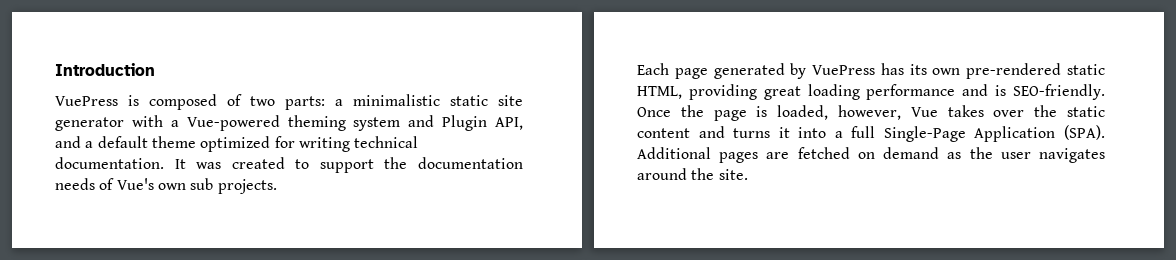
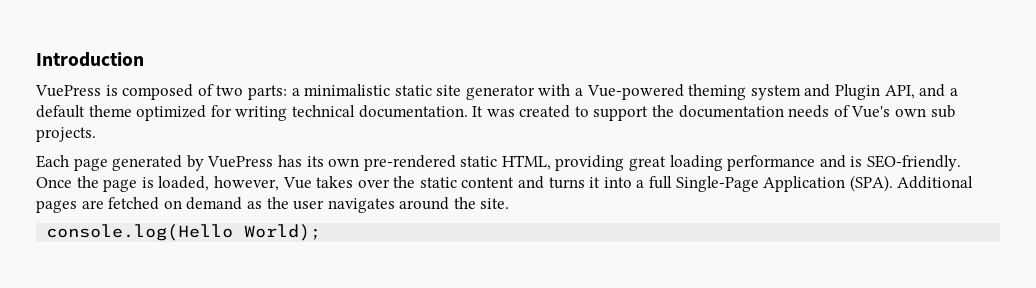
(748, 174) none -> [46,224,322,241] // console.log(Hello World);

